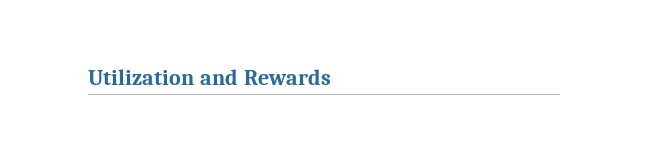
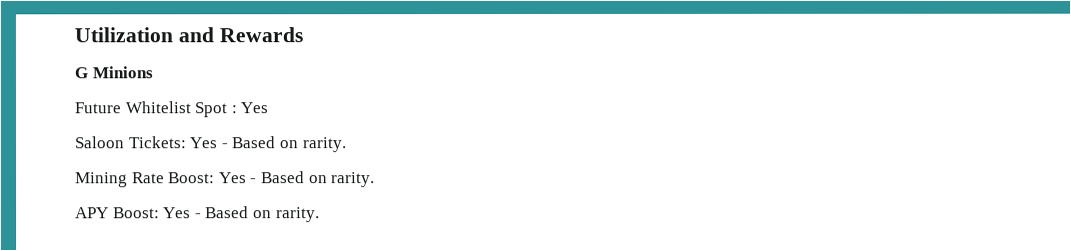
(331, 77) none -> [74,66,153,79] [74,101,269,118] [75,136,347,153] [75,171,376,188] [75,206,320,223] // G Minions // Future Whitelist Spot : Yes // Saloon Tickets: Yes - Based on rarity. // Mining Rate Boost: Yes - Based on rarity. // APY Boost: Yes - Based on rarity.

